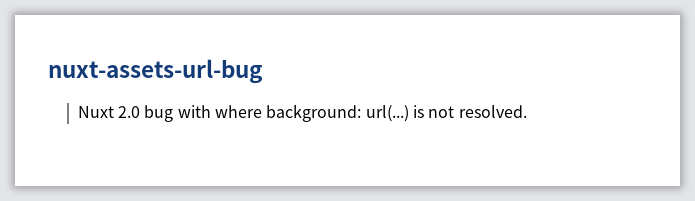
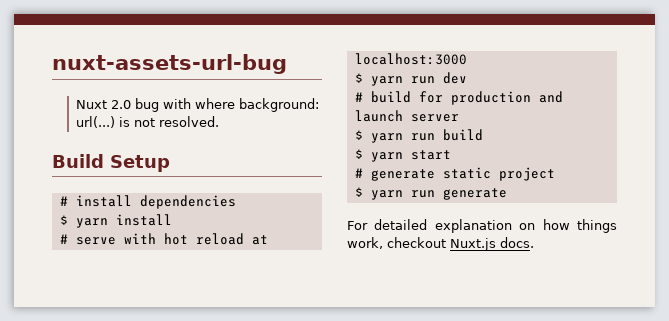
(527, 111) none -> [52,154,170,172] [59,195,236,209] [59,214,172,228] [59,233,268,245] [354,53,467,65] [354,72,467,86] [354,91,563,105] [354,110,459,122] [354,129,483,143] [354,149,451,162] [354,167,555,181] [354,187,507,200] [347,219,617,233] [347,237,534,251] // Build Setup // # install dependencies // $ yarn install // # serve with hot reload at localhost:3000 // $ yarn run dev // # build for production and launch server // $ yarn run build // $ yarn start // # generate static project // $ yarn run generate // For detailed explanation on how things work, checkout Nuxt.js docs.

